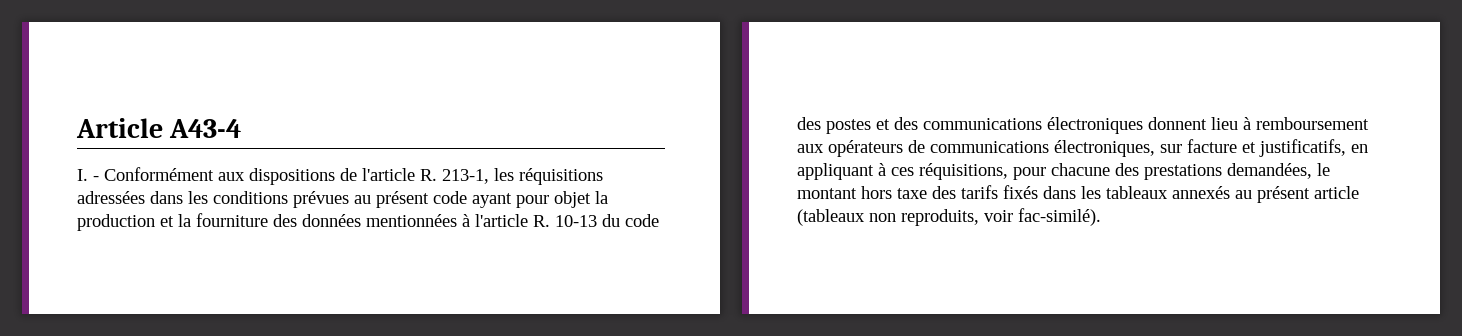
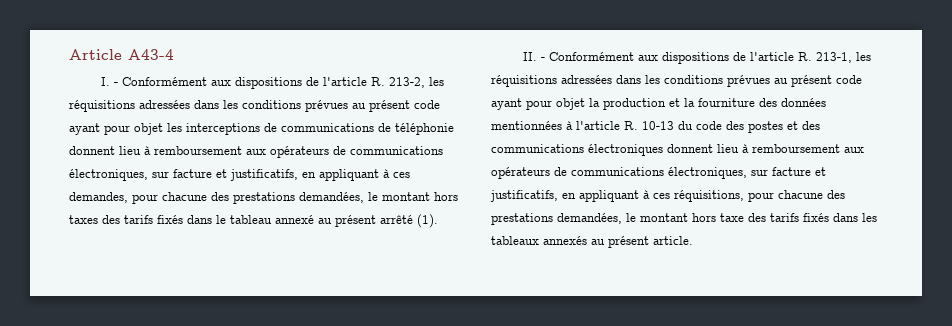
(437, 175) none -> [389,77,445,88] [69,100,440,112] [69,123,454,135] [69,146,443,158] [69,169,410,181] [69,192,458,204] [69,214,438,228] [523,52,813,64] 213-2, les réquisitions adressées dans les conditions prévues au présent code ayant pour objet les interceptions de communications de téléphonie donnent lieu à remboursement aux opérateurs de communications électroniques, sur facture et justificatifs, en appliquant à ces demandes, pour chacune des prestations demandées, le montant hors taxes des tarifs fixés dans le tableau annexé au présent arrêté (1). // II. - Conformément aux dispositions de l'article R.
[1314,186,1359,199] [797,208,1101,226] article (tableaux non reproduits, voir fac-similé). -> [653,236,693,245] article.

